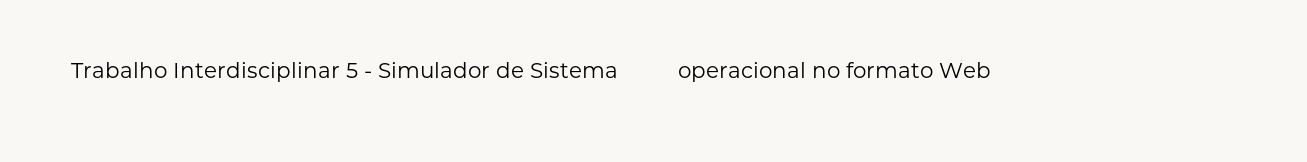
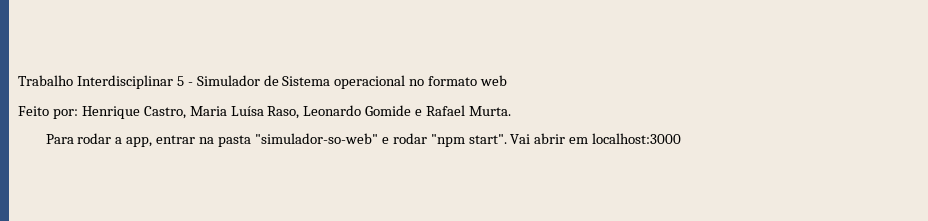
[939,62,991,78] Web -> [480,75,508,86] [18,105,512,119] [45,133,682,147] web // Feito por: Henrique Castro, Maria Luísa Raso, Leonardo Gomide e Rafael Murta. // Para rodar a app, entrar na pasta "simulador-so-web" e rodar "npm start". Vai abrir em localhost:3000

